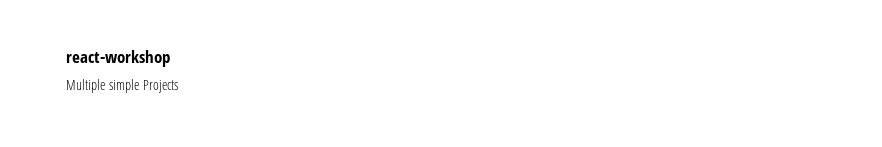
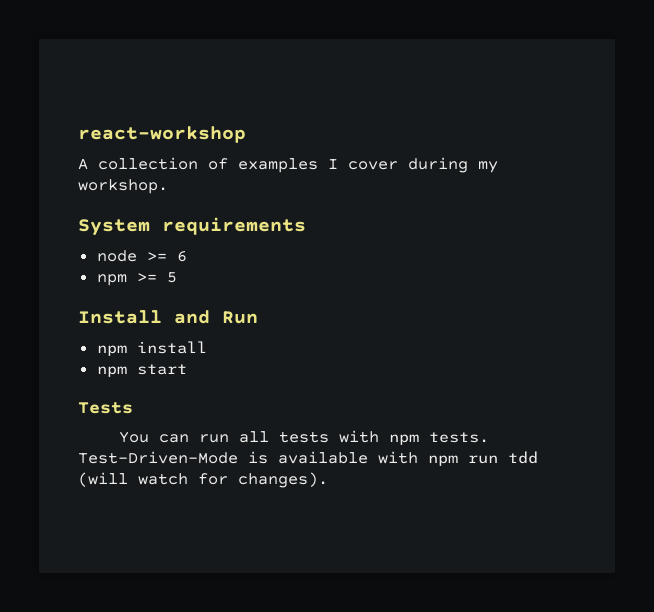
[66,79,178,93] Multiple simple Projects -> [78,157,498,173] [78,179,168,194] [78,217,306,236] [96,250,187,262] [96,272,177,286] [78,310,258,324] [96,341,207,356] [96,364,187,377] [78,402,133,414] [119,430,490,445] [78,451,538,466] [78,472,328,488] A collection of examples I cover during my workshop. // System requirements // node >= 6 // npm >= 5 // Install and Run // npm install // npm start // Tests // You can run all tests with npm tests. Test-Driven-Mode is available with npm run tdd (will watch for changes).

